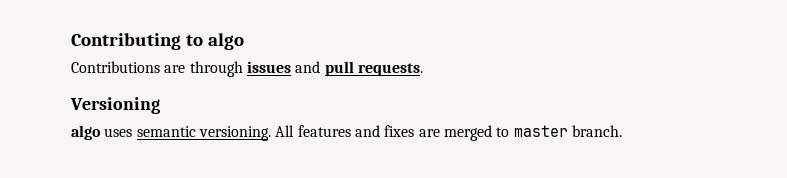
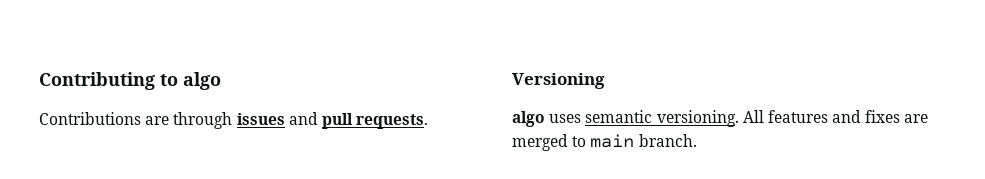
[513,125,568,137] master -> [590,134,635,148] main

